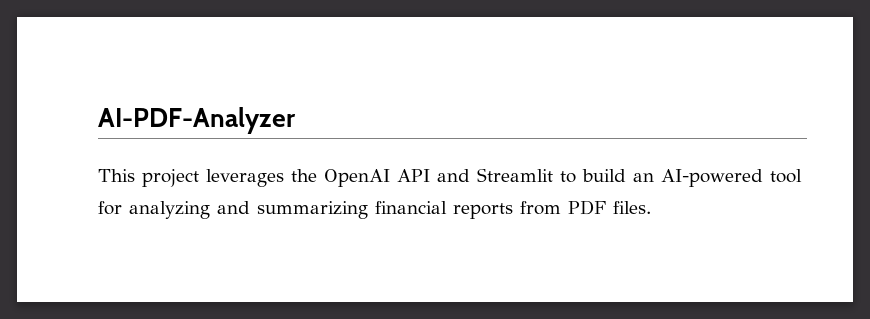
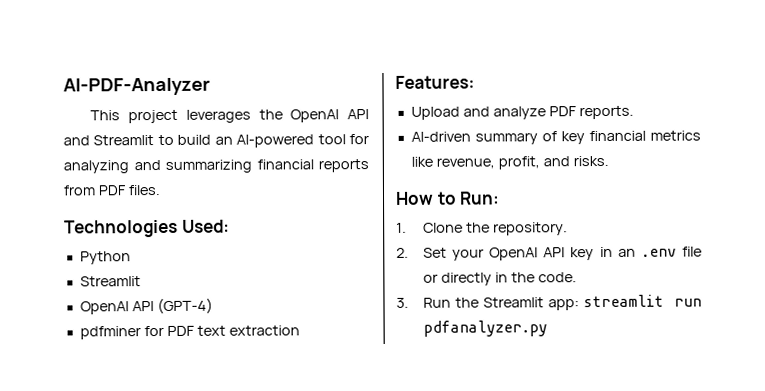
(651, 207) none -> [64,219,230,238] [79,251,131,265] [79,276,141,287] [79,297,213,315] [79,325,300,340] [395,75,475,89] [410,105,634,120] [410,130,701,145] [410,155,609,170] [395,191,501,205] [396,222,568,236] [396,246,702,261] [422,272,577,286] [396,294,702,311] [422,320,548,337] // Technologies Used: // Python // Streamlit // OpenAI API (GPT-4) // pdfminer for PDF text extraction // Features: // Upload and analyze PDF reports. // AI-driven summary of key financial metrics like revenue, profit, and risks. // How to Run: // 1. Clone the repository. // 2. Set your OpenAI API key in an .env file or directly in the code. // 3. Run the Streamlit app: streamlit run pdfanalyzer.py

